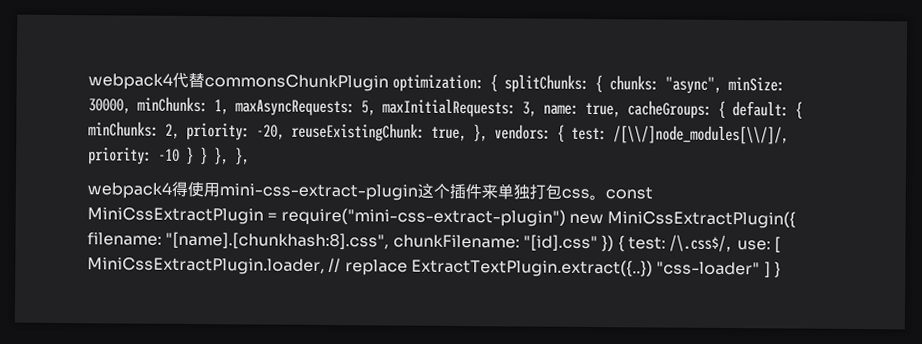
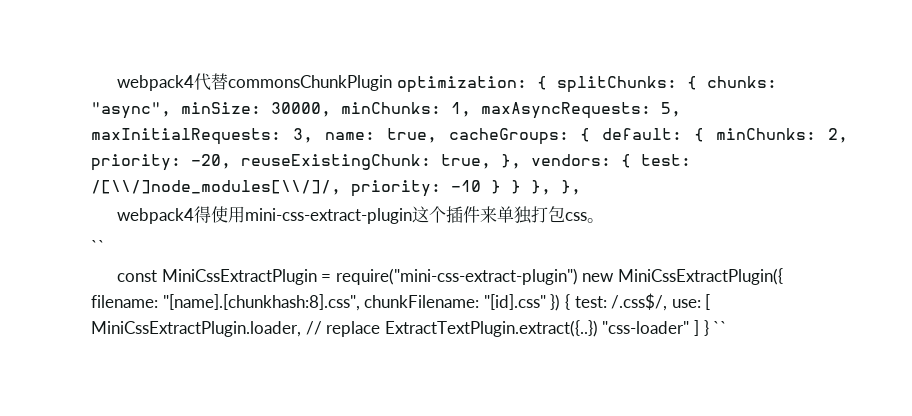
(606, 197) none -> [91,240,105,253] // `` //
[669,234,734,253] /\.css$/, -> [611,293,668,311] /.css$/,
(781, 269) none -> [713,321,728,334] ``

